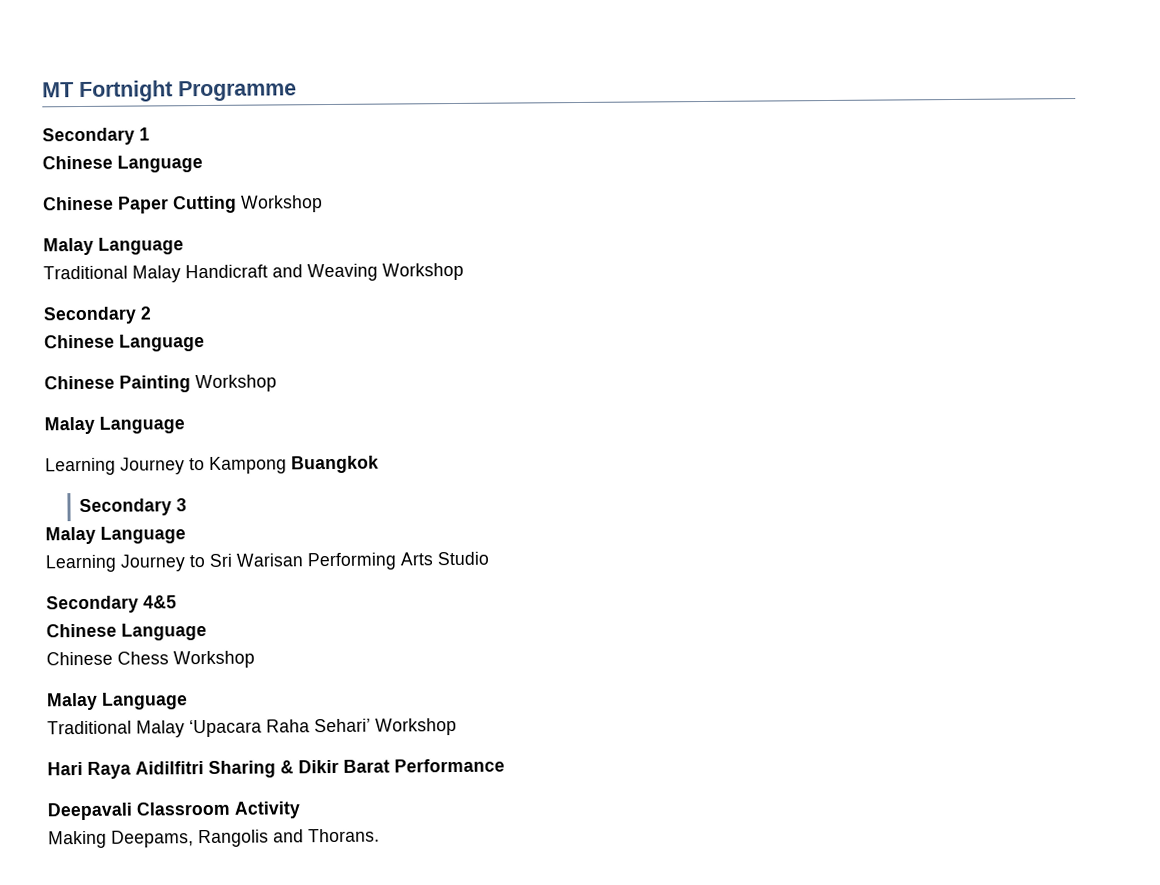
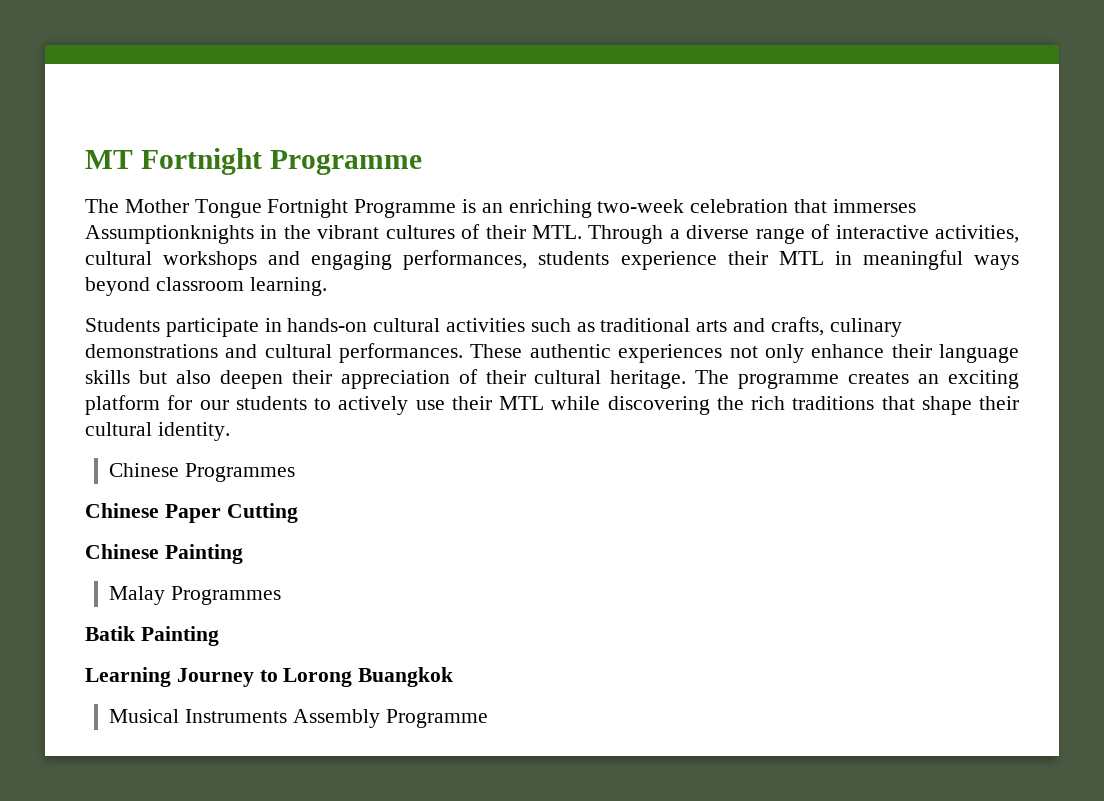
[42,127,150,146] [42,155,203,173] Secondary 1 // Chinese Language -> [85,199,916,218] [85,224,1020,244] [85,250,1020,270] [85,277,327,296] [85,317,902,337] [85,343,1020,363] [85,369,1020,389] [85,395,1019,415] [85,422,230,441] [109,463,296,482] The Mother Tongue Fortnight Programme is an enriching two-week celebration that immerses Assumptionknights in the vibrant cultures of their MTL. Through a diverse range of interactive activities, cultural workshops and engaging performances, students experience their MTL in meaningful ways beyond classroom learning. // Students participate in hands-on cultural activities such as traditional arts and crafts, culinary demonstrations and cultural performances. These authentic experiences not only enhance their language skills but also deepen their appreciation of their cultural heritage. The programme creates an exciting platform for our students to actively use their MTL while discovering the rich traditions that shape their cultural identity. // Chinese Programmes
[241,195,323,213] [43,237,184,256] [43,262,464,283] [43,306,151,325] [44,334,205,352] Workshop // Malay Language // Traditional Malay Handicraft and Weaving Workshop // Secondary 2 // Chinese Language -> (298, 513) none
[195,374,277,393] [44,416,185,435] [45,456,287,476] Workshop // Malay Language // Learning Journey to Kampong -> [109,586,282,605] [85,626,219,646] [85,667,353,687] // Malay Programmes // Batik Painting // Learning Journey to Lorong
[79,498,188,517] [45,526,186,545] [45,551,489,573] [46,595,177,614] [46,623,207,641] [46,650,255,669] [46,692,188,711] [47,718,457,738] [47,758,505,779] [47,801,301,821] [48,828,380,849] Secondary 3 // Malay Language // Learning Journey to Sri Warisan Performing Arts Studio // Secondary 4&5 // Chinese Language // Chinese Chess Workshop // Malay Language // Traditional Malay ‘Upacara Raha Sehari’ Workshop // Hari Raya Aidilfitri Sharing & Dikir Barat Performance // Deepavali Classroom Activity // Making Deepams, Rangolis and Thorans. -> [109,709,488,728] Musical Instruments Assembly Programme

